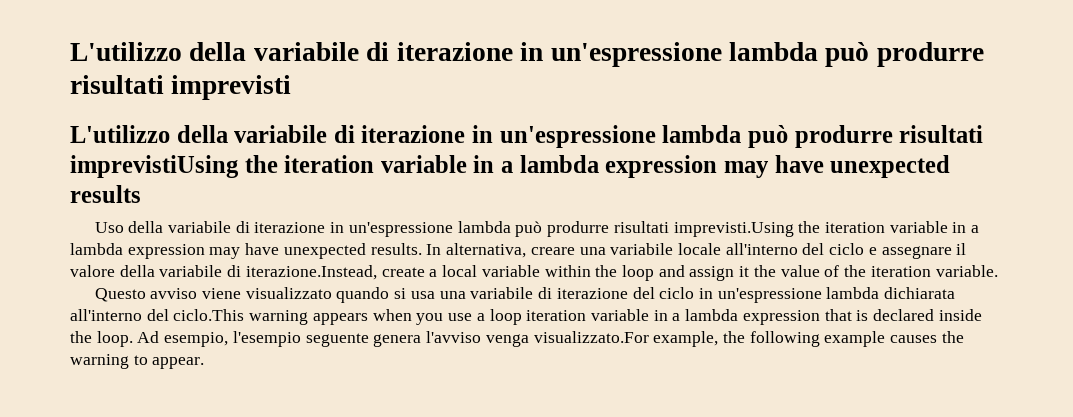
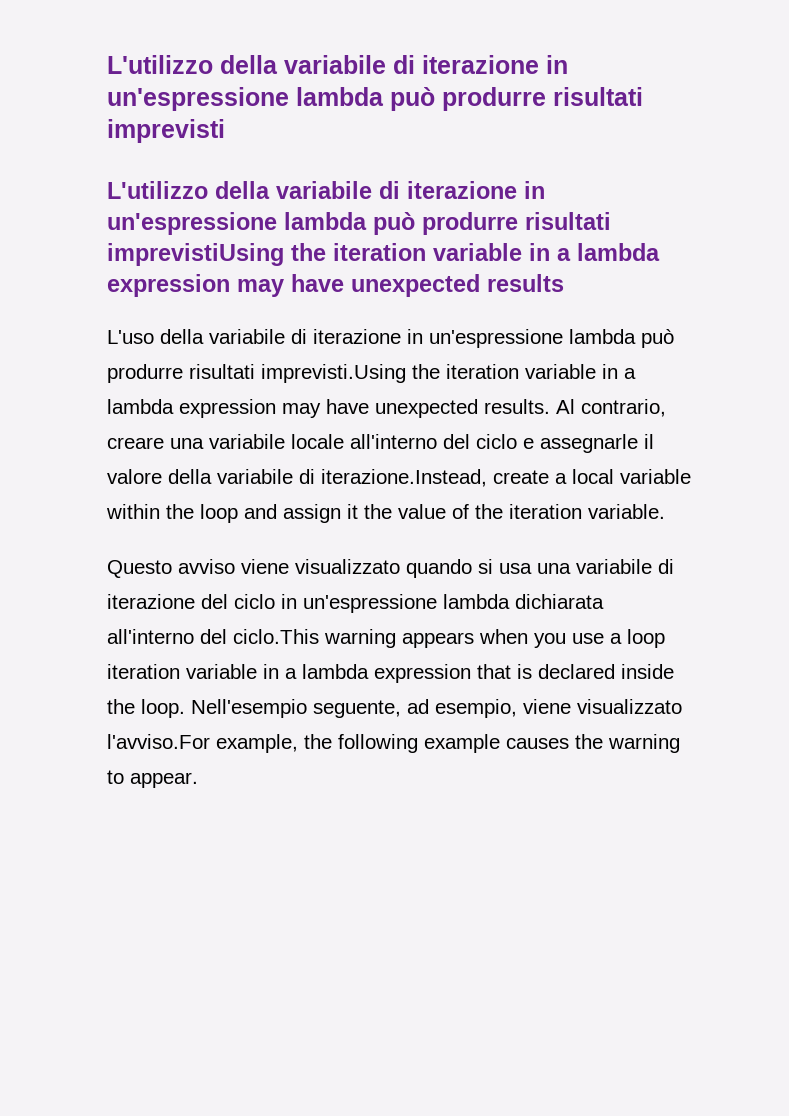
[94,222,124,233] Uso -> [107,330,154,344] L'uso
[426,243,527,258] In alternativa, -> [556,399,666,417] Al contrario,
[881,246,952,259] assegnare -> [540,434,638,453] assegnarle
[137,331,649,347] Ad esempio, l'esempio seguente genera l'avviso venga visualizzato.For -> [191,699,682,718] [107,734,210,749] Nell'esempio seguente, ad esempio, viene visualizzato l'avviso.For

